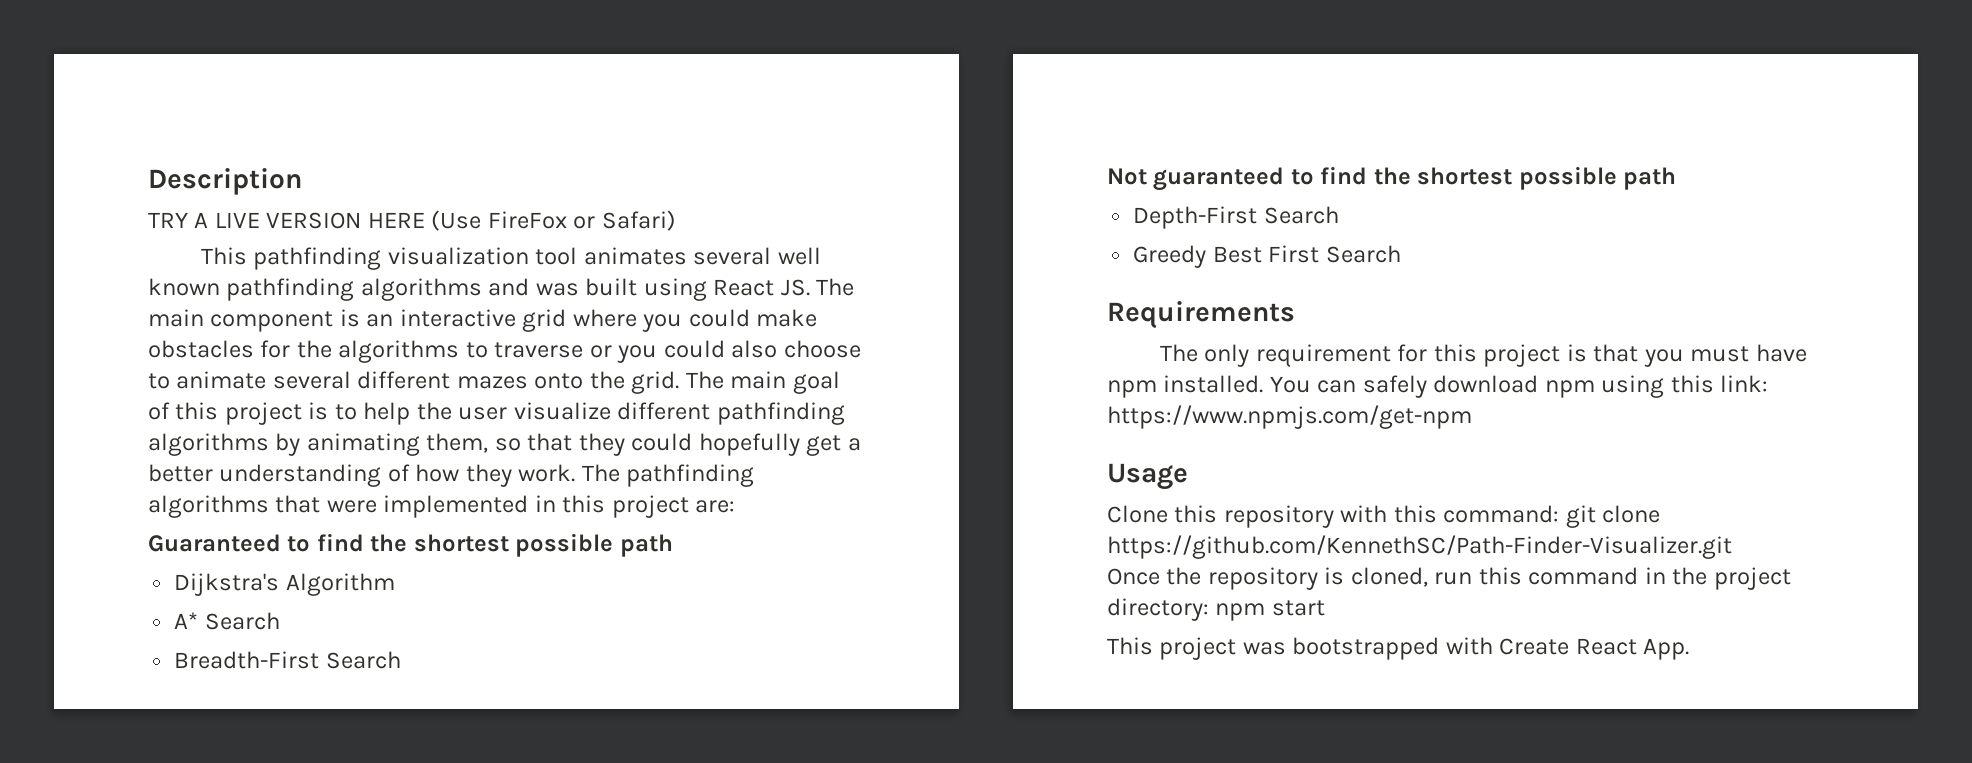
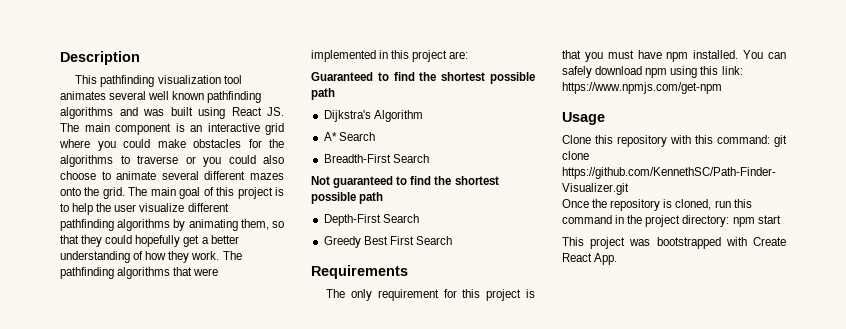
[148,210,676,231] // TRY A LIVE VERSION HERE (Use FireFox or Safari) -> (140, 58) none

